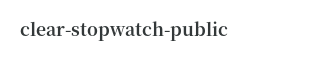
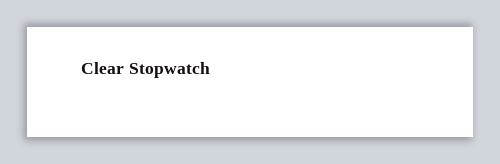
[20,21,228,41] clear-stopwatch-public -> [81,62,210,78] Clear Stopwatch

